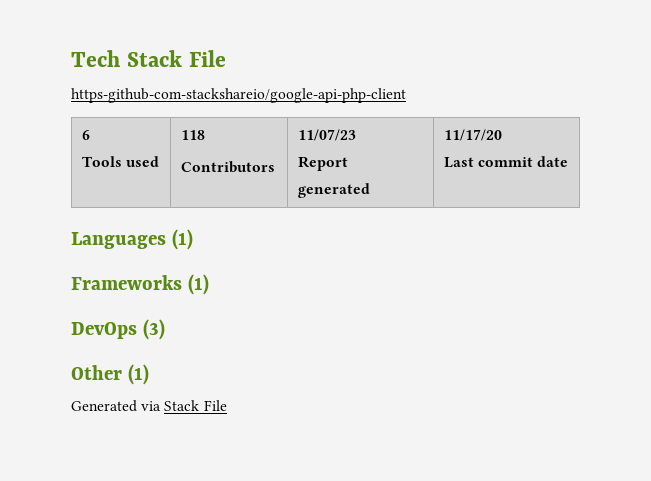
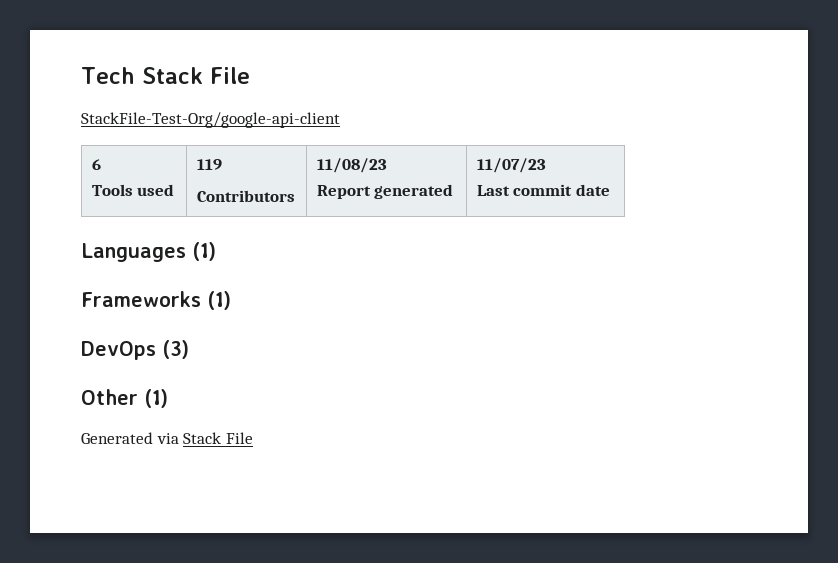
[71,88,406,103] https-github-com-stackshareio/google-api-php-client -> [81,112,340,128] StackFile-Test-Org/google-api-client
[181,130,206,140] 118 -> [196,159,222,170] 119
[298,129,357,141] 11/07/23 -> [316,158,387,173] 11/08/23
[444,129,503,141] 11/17/20 -> [476,158,546,173] 11/07/23

